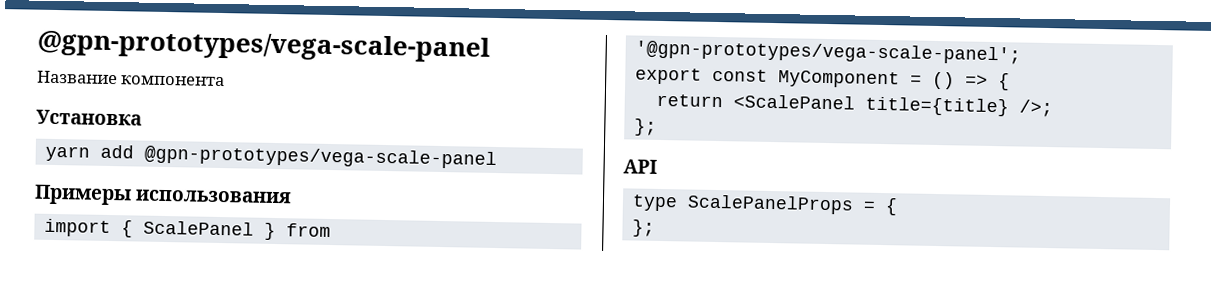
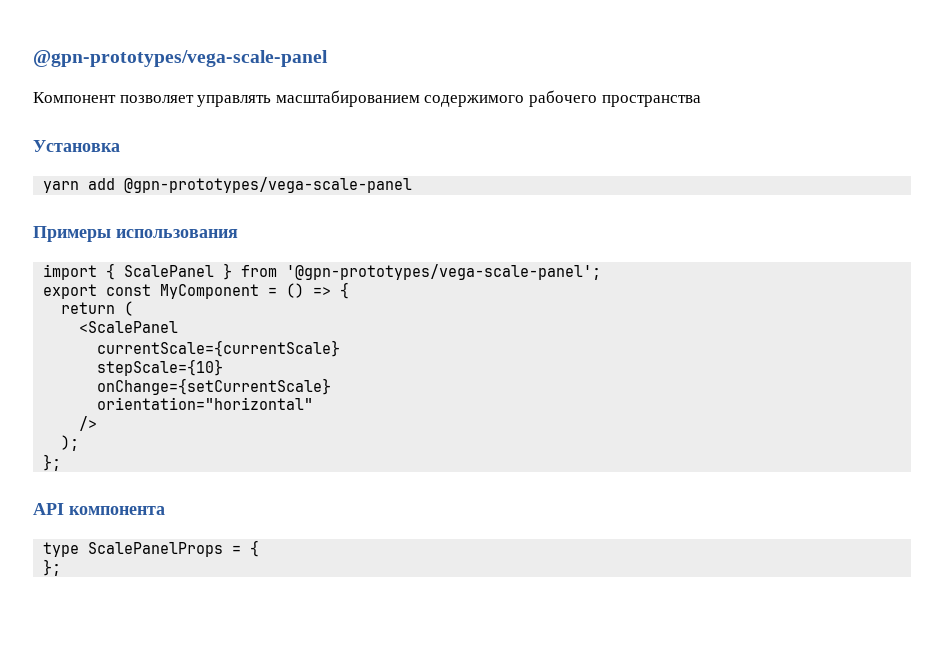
[37,29,490,63] [37,70,226,87] @gpn-prototypes/vega-scale-panel // Название компонента -> [33,50,328,67] [33,90,701,107] @gpn-prototypes/vega-scale-panel // Компонент позволяет управлять масштабированием содержимого рабочего пространства
(723, 100) none -> [124,301,134,316] ( //
[864,96,1053,118] title={title} />; -> [97,340,341,357] [97,359,224,376] [97,378,332,395] [97,397,314,410] [79,416,98,431] [61,435,80,451] // currentScale={currentScale} // stepScale={10} // onChange={setCurrentScale} // orientation="horizontal" // /> // );
(658, 166) none -> [69,506,165,515] компонента

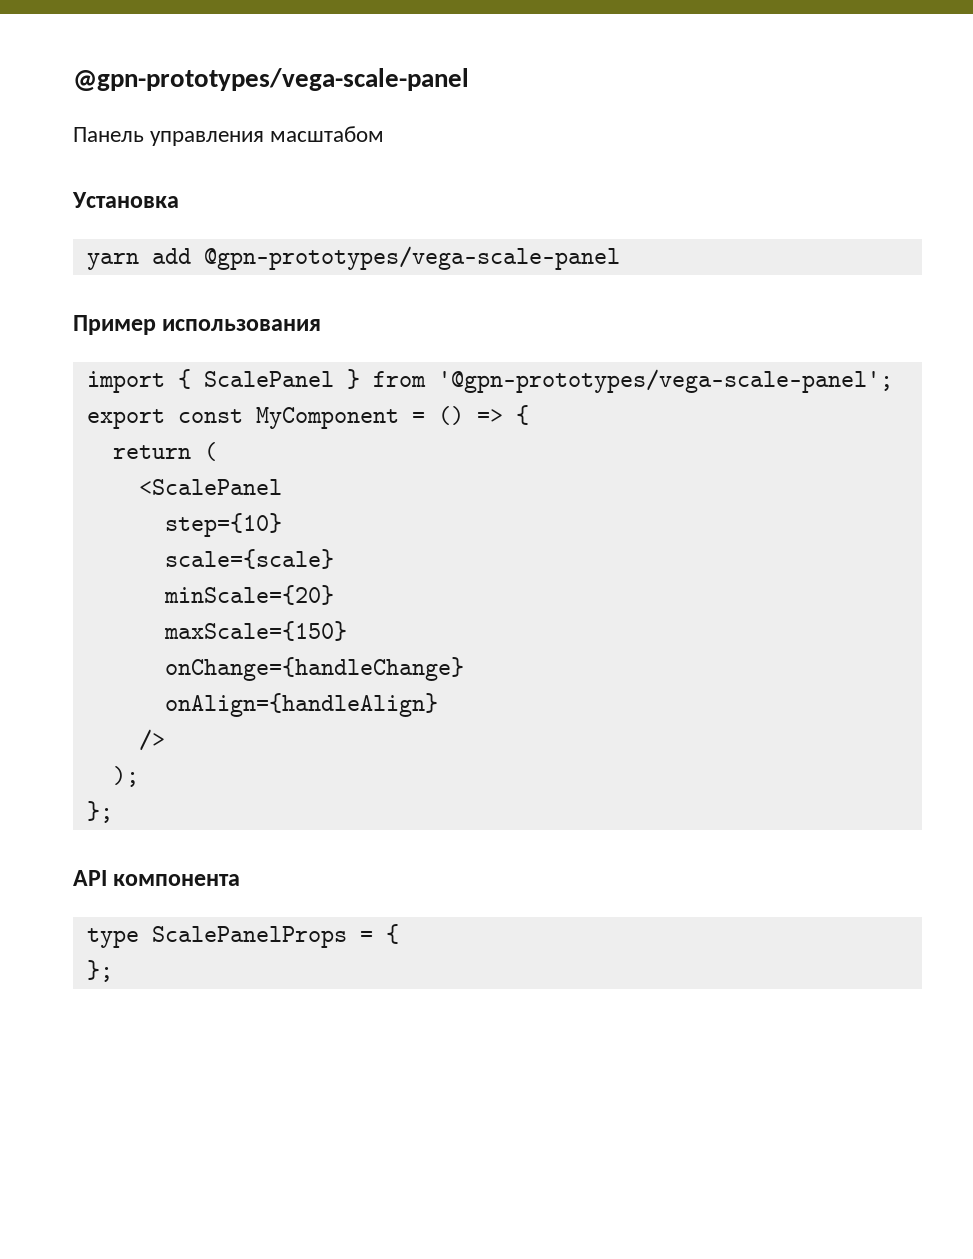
[33,50,328,67] [33,90,701,107] @gpn-prototypes/vega-scale-panel // Компонент позволяет управлять масштабированием содержимого рабочего пространства -> [73,68,469,91] [73,126,385,146] @gpn-prototypes/vega-scale-panel // Панель управления масштабом
[33,226,111,242] Примеры -> [73,315,156,335] Пример
[97,340,341,357] [97,359,224,376] [97,378,332,395] [97,397,314,410] currentScale={currentScale} // stepScale={10} // onChange={setCurrentScale} // orientation="horizontal" -> [164,513,282,537] [164,549,334,569] [163,585,334,605] [163,621,347,641] [164,657,464,681] [164,693,438,717] step={10} // scale={scale} // minScale={20} // maxScale={150} // onChange={handleChange} // onAlign={handleAlign}

